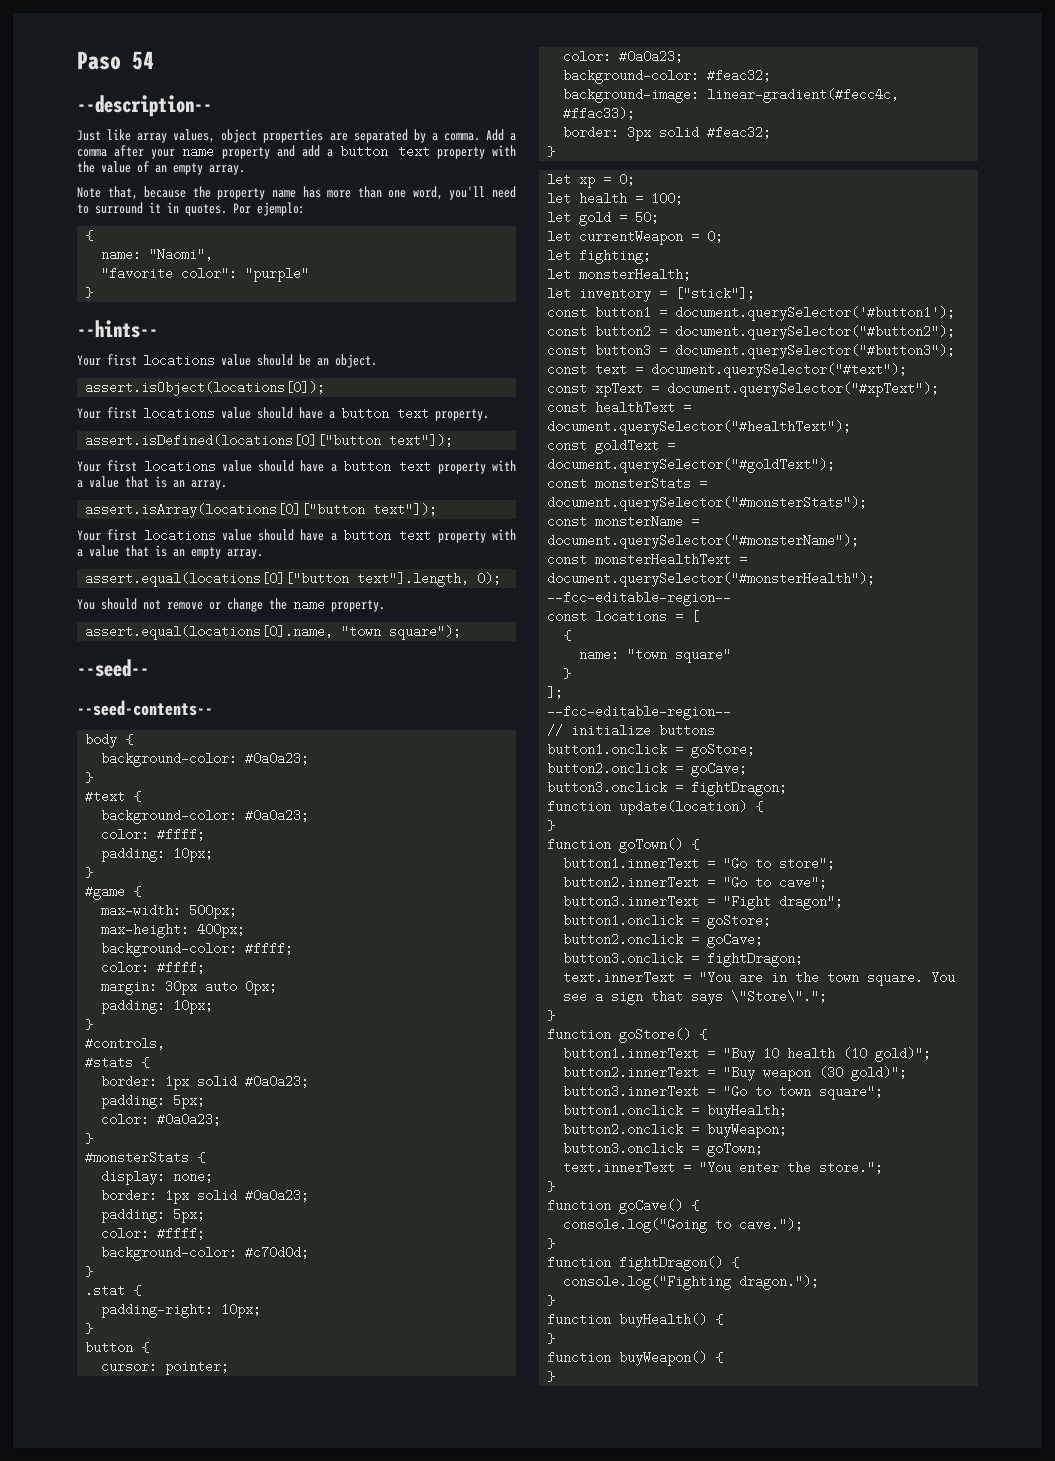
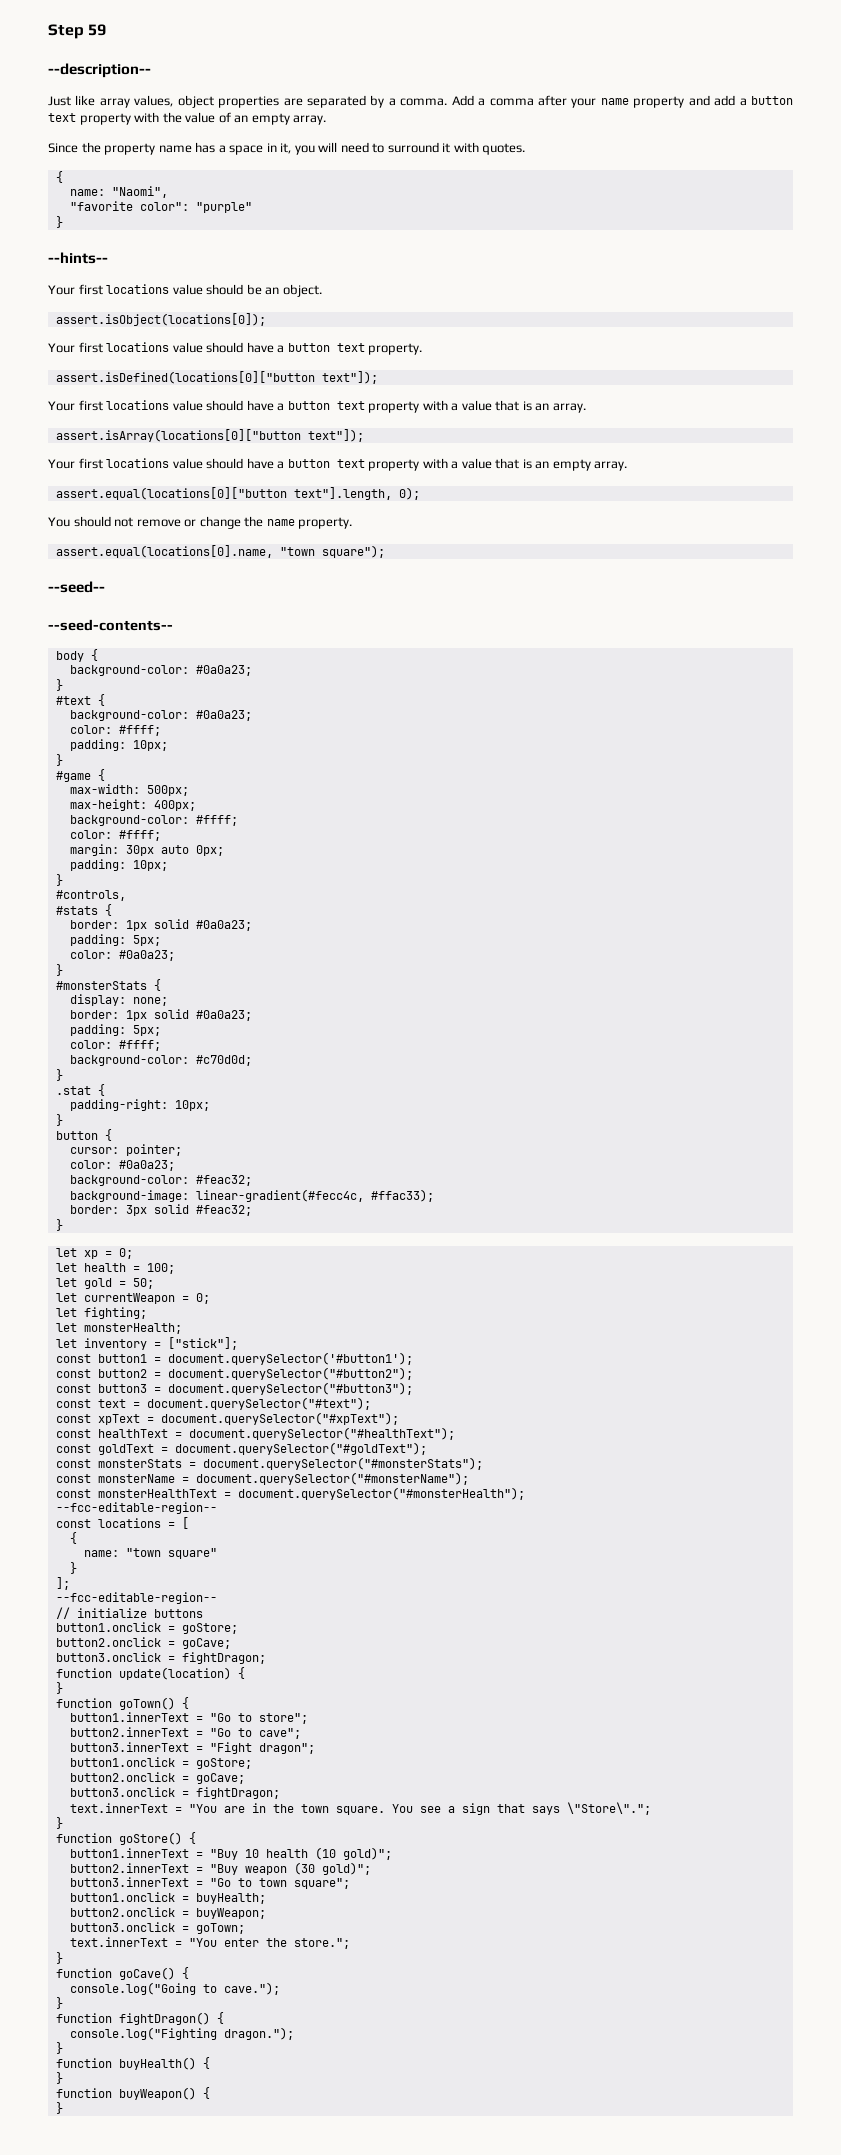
[77,51,154,70] Paso 54 -> [48,24,107,39] Step 59
[77,186,187,200] Note that, because -> [48,143,78,153] Since
[327,186,486,200] more than one word, you'll -> [218,142,338,155] a space in it, you will
[167,202,179,213] in -> [453,142,479,153] with
[233,202,305,216] Por ejemplo: -> (526, 149) none

